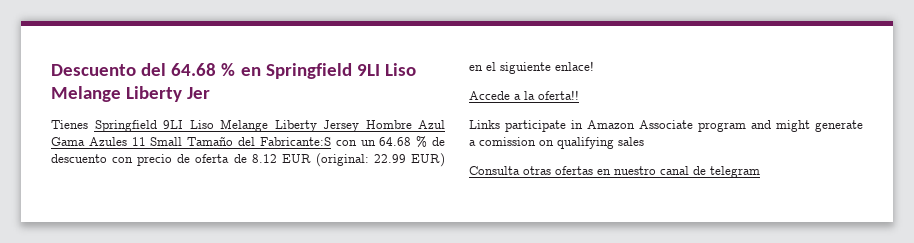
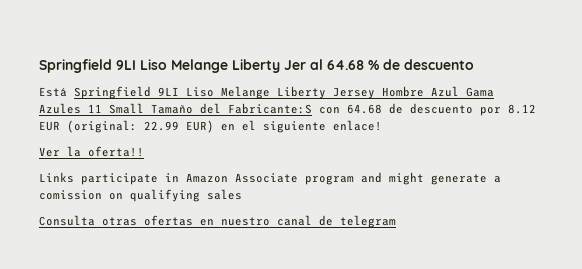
[51,63,261,76] Descuento del 64.68 % en -> (39, 66) none
[51,120,88,129] // Tienes -> [310,59,474,70] [39,87,67,97] al 64.68 % de descuento // Está
[360,136,445,148] [51,154,247,166] un 64.68 % de descuento con precio de oferta de -> [347,103,501,116] 64.68 de descuento por
[469,91,521,100] Accede a -> [39,147,60,157] Ver

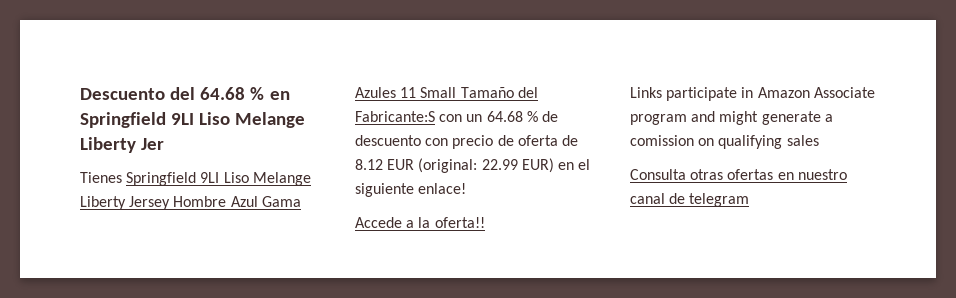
(39, 66) none -> [80,87,290,100] Descuento del 64.68 % en
[310,59,474,70] [39,87,67,97] al 64.68 % de descuento // Está -> [80,172,122,183] // Tienes
[347,103,501,116] 64.68 de descuento por -> [466,111,558,122] [355,135,578,149] un 64.68 % de descuento con precio de oferta de
[39,147,60,157] Ver -> [355,217,415,228] Accede a

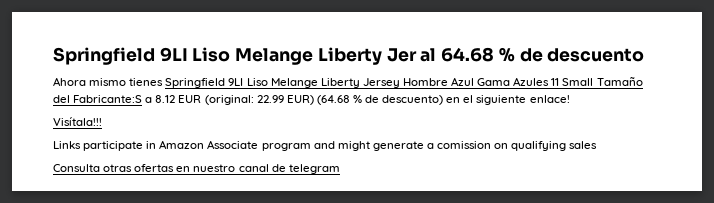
[80,87,290,100] Descuento del 64.68 % en -> (53, 56) none
[80,172,122,183] // Tienes -> [420,47,645,62] [53,77,164,86] al 64.68 % de descuento // Ahora mismo tienes
[439,111,558,122] [355,135,578,149] con un 64.68 % de descuento con precio de oferta de -> [145,97,153,103] a
(554, 165) none -> [316,95,444,105] (64.68 % de descuento)
[355,217,485,228] Accede a la oferta!! -> [53,117,102,126] Visítala!!!

